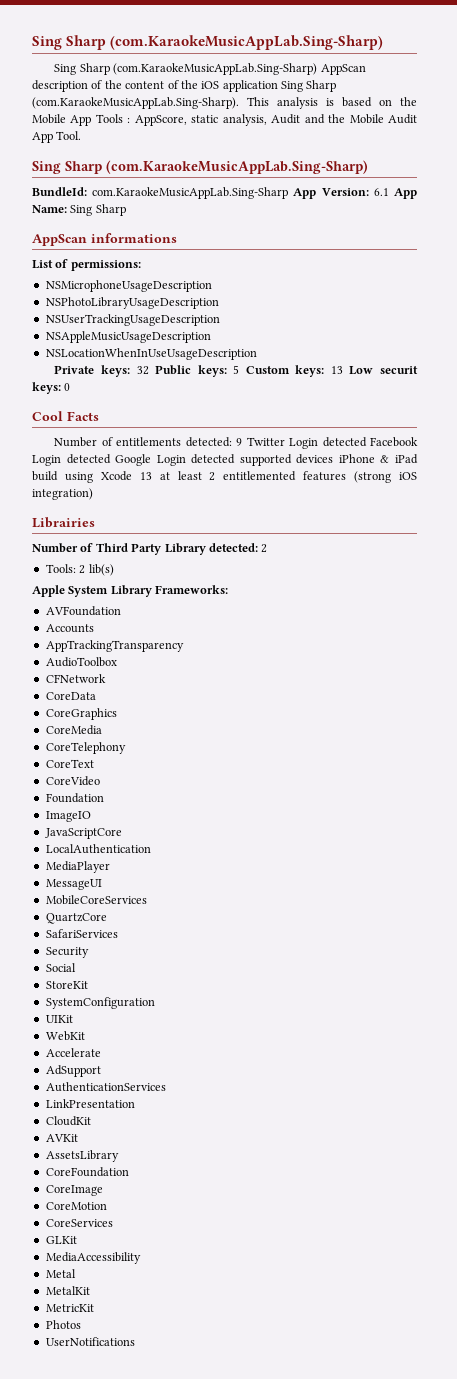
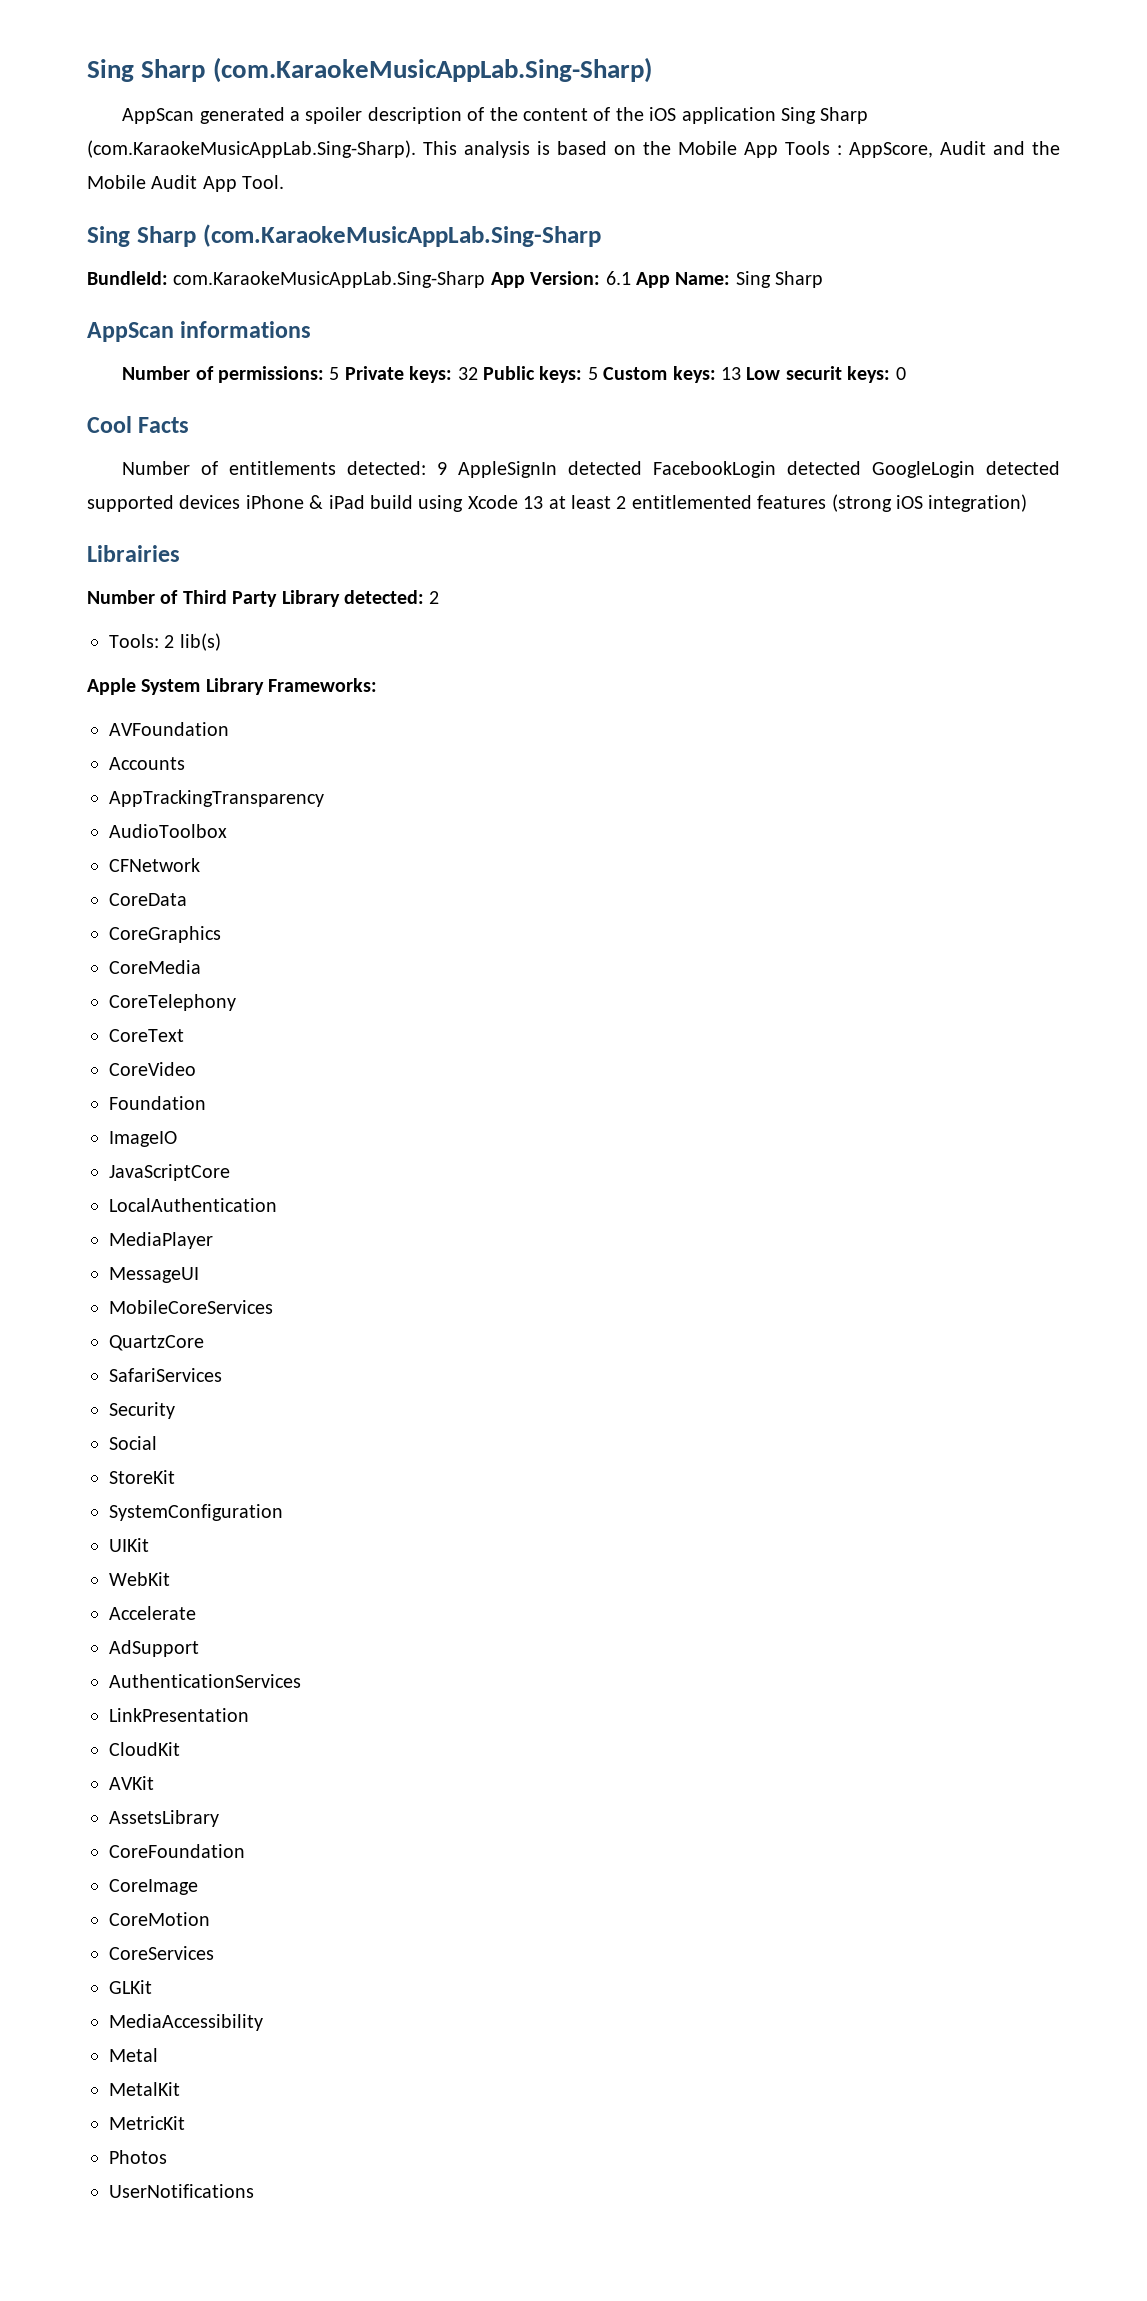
[32,35,384,50] [54,63,366,75] Sing Sharp (com.KaraokeMusicAppLab.Sing-Sharp) // Sing Sharp (com.KaraokeMusicAppLab.Sing-Sharp) AppScan -> [87,57,652,83] [122,107,363,124] Sing Sharp (com.KaraokeMusicAppLab.Sing-Sharp) // AppScan generated a spoiler
[191,114,267,126] static analysis, -> (933, 150) none
[106,160,368,174] (com.KaraokeMusicAppLab.Sing-Sharp) -> [202,224,601,247] (com.KaraokeMusicAppLab.Sing-Sharp
[32,260,53,269] List -> [122,366,191,380] Number
[45,280,212,292] [45,297,219,309] [45,314,220,326] [45,331,211,343] [45,348,257,360] // NSMicrophoneUsageDescription // NSPhotoLibraryUsageDescription // NSUserTrackingUsageDescription // NSAppleMusicUsageDescription // NSLocationWhenInUseUsageDescription // -> [329,367,340,380] 5
[246,437,418,449] [32,454,186,466] Twitter Login detected Facebook Login detected Google Login -> [458,461,976,478] AppleSignIn detected FacebookLogin detected GoogleLogin

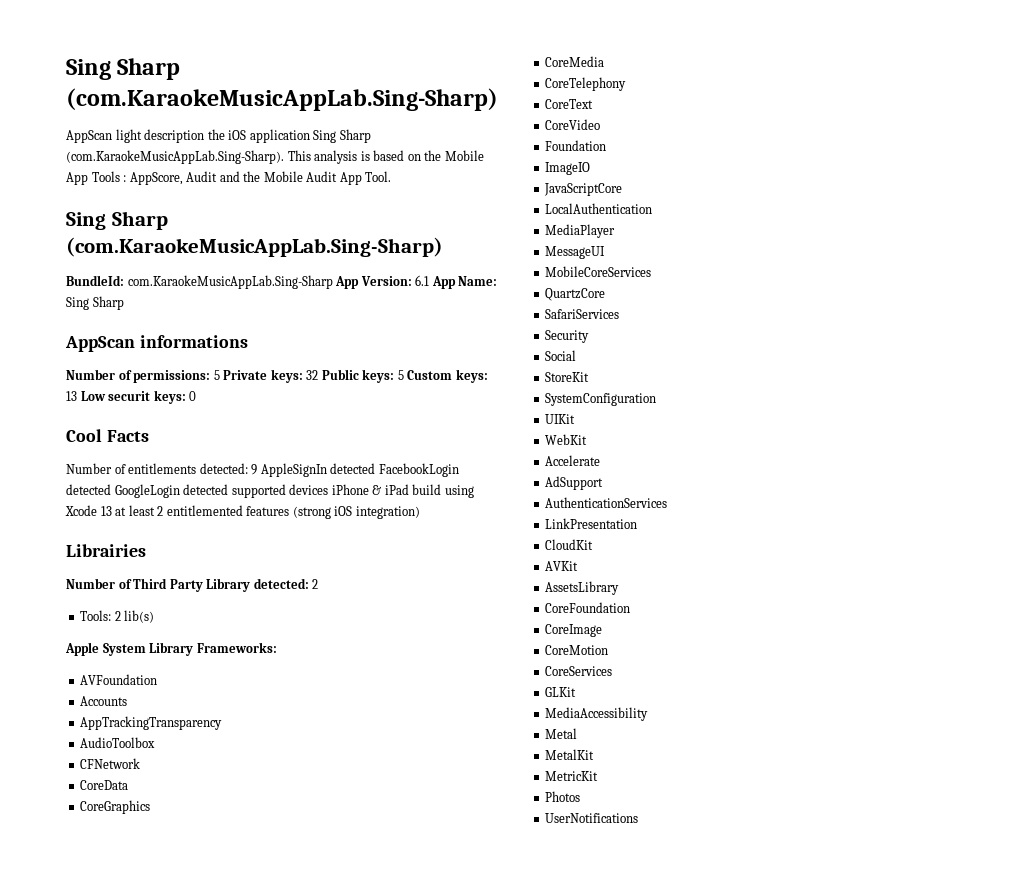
[199,107,611,124] generated a spoiler description of the content of -> [115,129,205,143] light description
[202,224,601,247] (com.KaraokeMusicAppLab.Sing-Sharp -> [66,237,443,257] (com.KaraokeMusicAppLab.Sing-Sharp)

